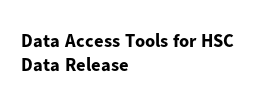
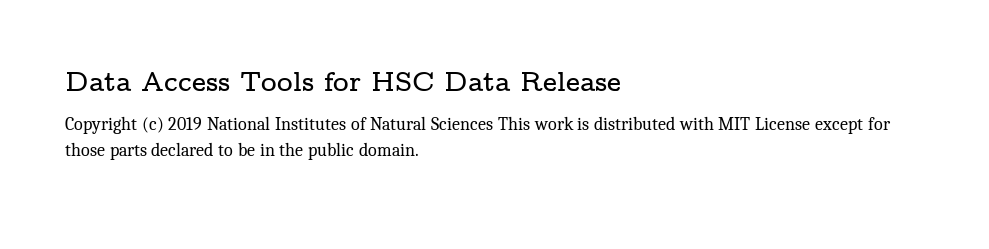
(129, 64) none -> [65,116,891,134] [65,142,419,160] // Copyright (c) 2019 National Institutes of Natural Sciences This work is distributed with MIT License except for those parts declared to be in the public domain.

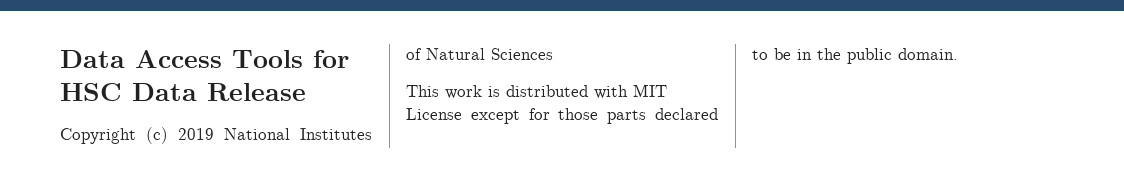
(494, 123) none -> (553, 54) //

